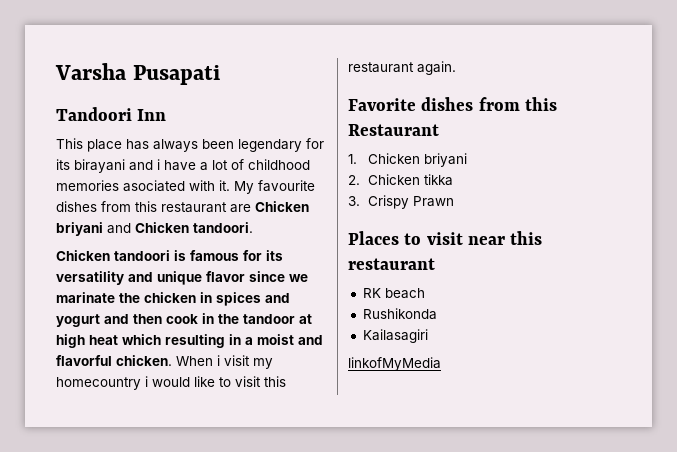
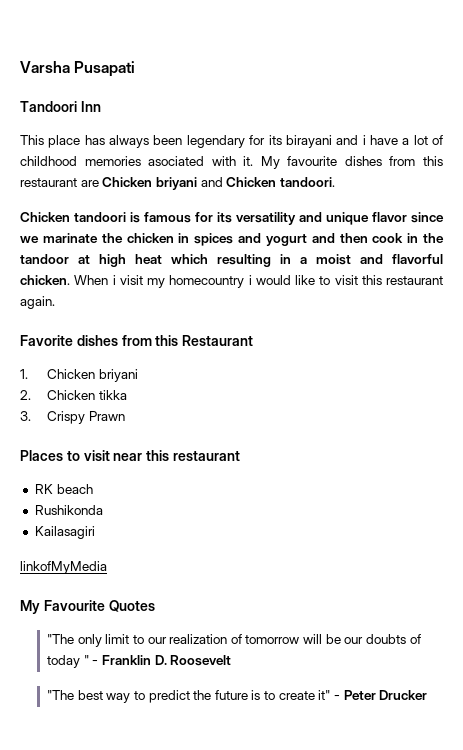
(441, 364) none -> [20,600,155,614] [46,634,421,647] [46,655,232,668] [46,690,428,703] // My Favourite Quotes // "The only limit to our realization of tomorrow will be our doubts of today " - Franklin D. Roosevelt // "The best way to predict the future is to create it" - Peter Drucker

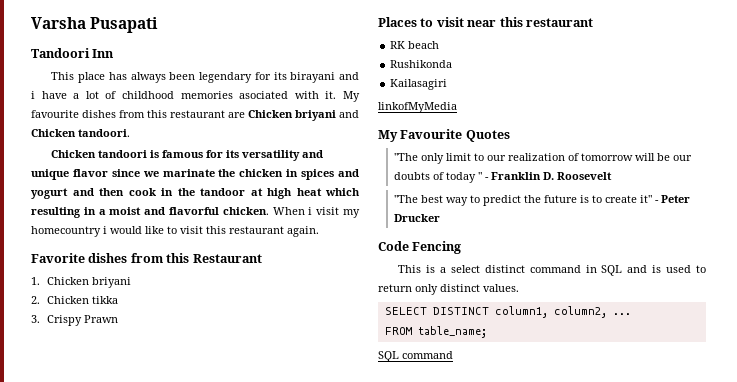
(428, 695) none -> [378,241,462,254] [398,265,706,276] [378,284,519,295] [384,306,631,318] [384,326,487,338] [378,351,453,362] // Code Fencing // This is a select distinct command in SQL and is used to return only distinct values. // SELECT DISTINCT column1, column2, ... // FROM table_name; // SQL command

